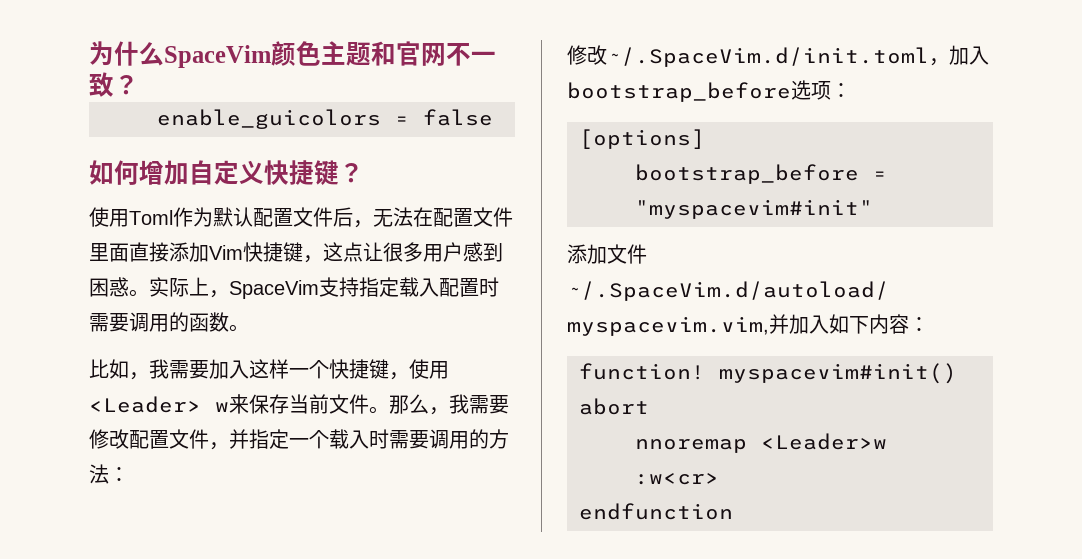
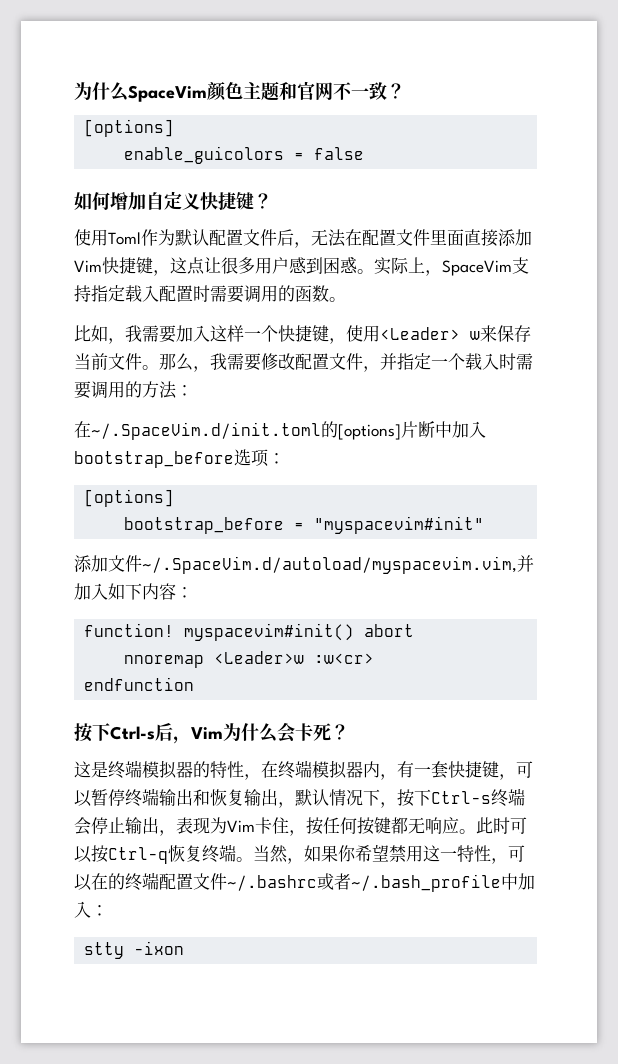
(139, 85) none -> [84,119,175,137] // [options]
[567,45,949,67] 修改~/.SpaceVim.d/init.toml， -> [74,421,452,440] 在~/.SpaceVim.d/init.toml的[options]片断中
(733, 511) none -> [74,722,349,744] [74,760,533,780] [74,788,525,808] [74,817,527,836] [74,844,525,864] [74,872,535,892] [74,901,108,918] [84,941,185,959] // 按下Ctrl-s后，Vim为什么会卡死？ // 这是终端模拟器的特性，在终端模拟器内，有一套快捷键，可以暂停终端输出和恢复输出，默认情况下，按下Ctrl-s终端会停止输出，表现为Vim卡住，按任何按键都无响应。此时可以按Ctrl-q恢复终端。当然，如果你希望禁用这一特性，可以在的终端配置文件~/.bashrc或者~/.bash_profile中加入： // stty -ixon

